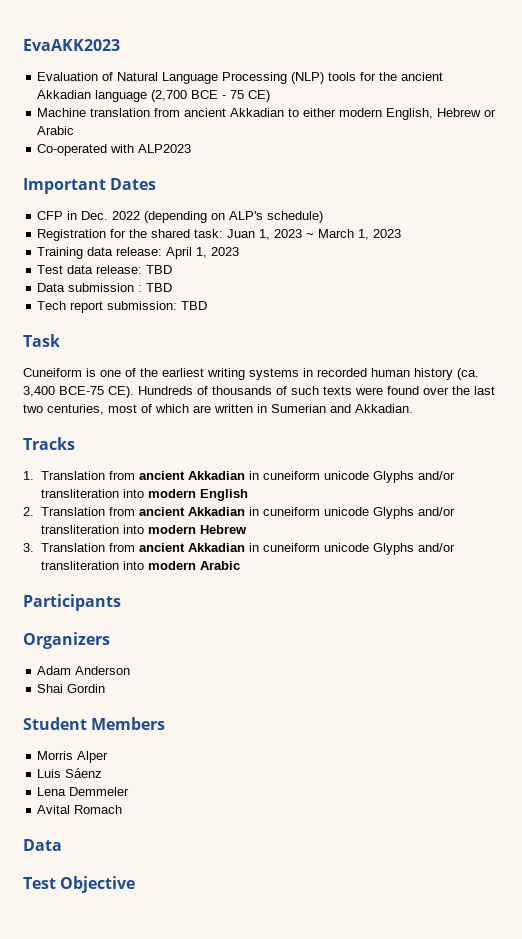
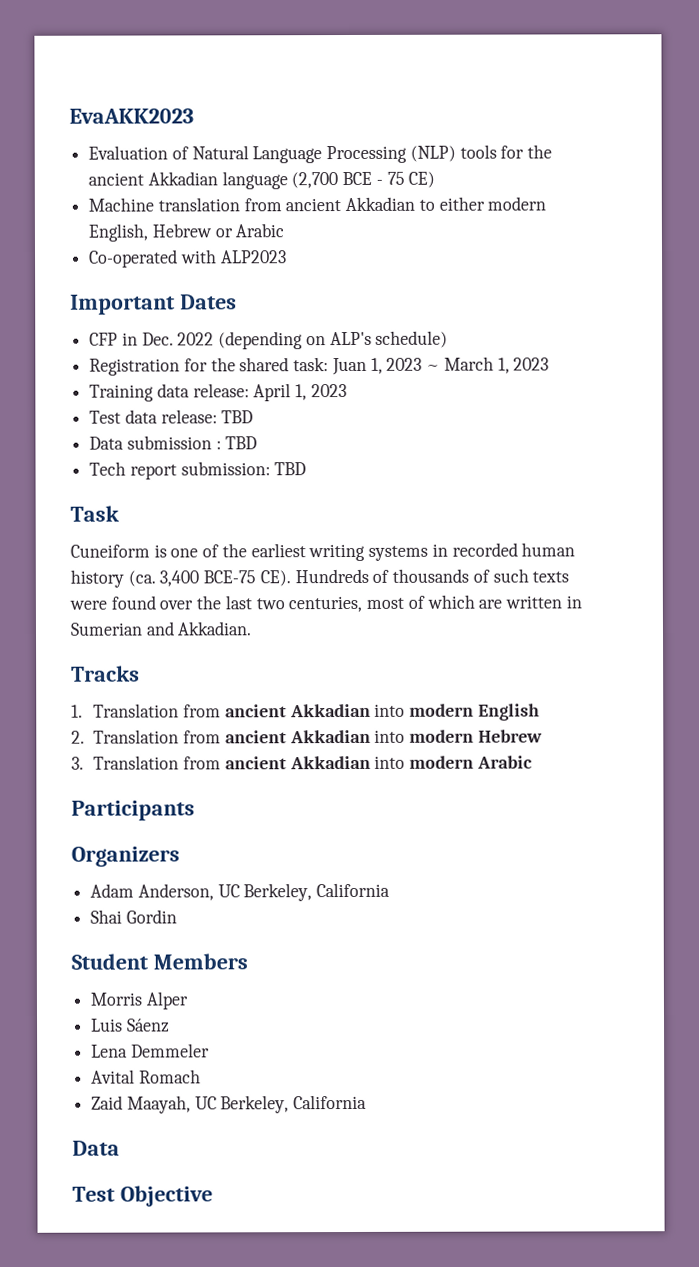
[248,471,455,483] [40,489,119,498] in cuneiform unicode Glyphs and/or transliteration -> (371, 710) none
[248,507,455,519] [40,525,119,534] in cuneiform unicode Glyphs and/or transliteration -> (371, 736) none
[248,543,455,555] [40,561,119,570] in cuneiform unicode Glyphs and/or transliteration -> (371, 762) none
[75,666,131,675] Anderson -> [137,882,391,902] Anderson, UC Berkeley, California
(123, 809) none -> [91,1094,368,1114] // Zaid Maayah, UC Berkeley, California

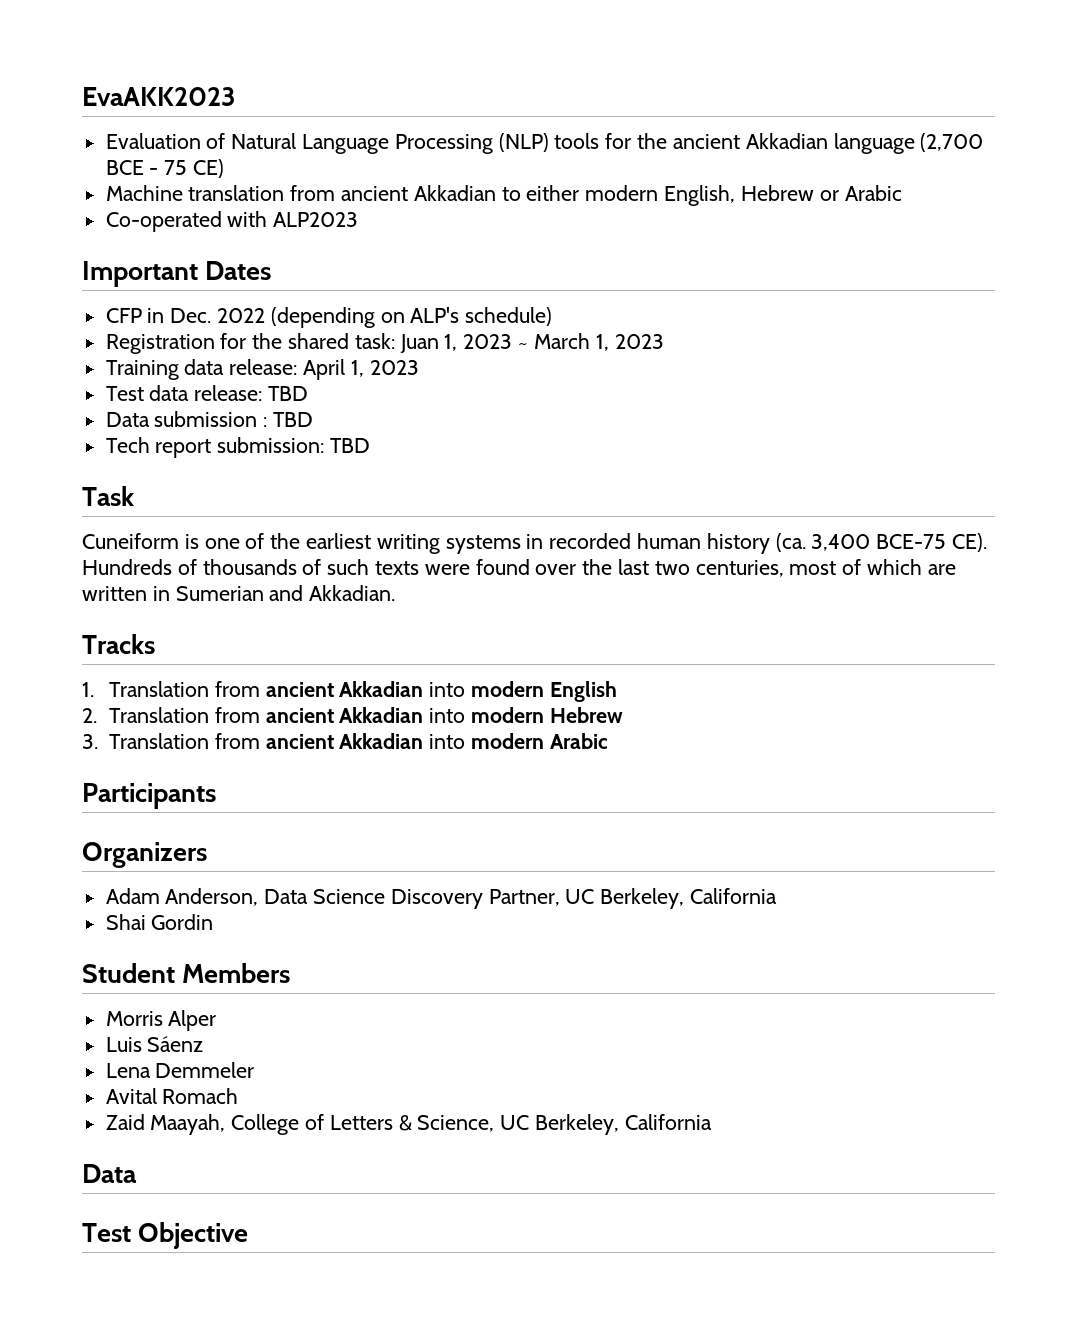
(214, 892) none -> [264,889,560,909] Data Science Discovery Partner,
(191, 1104) none -> [231,1114,495,1135] College of Letters & Science,

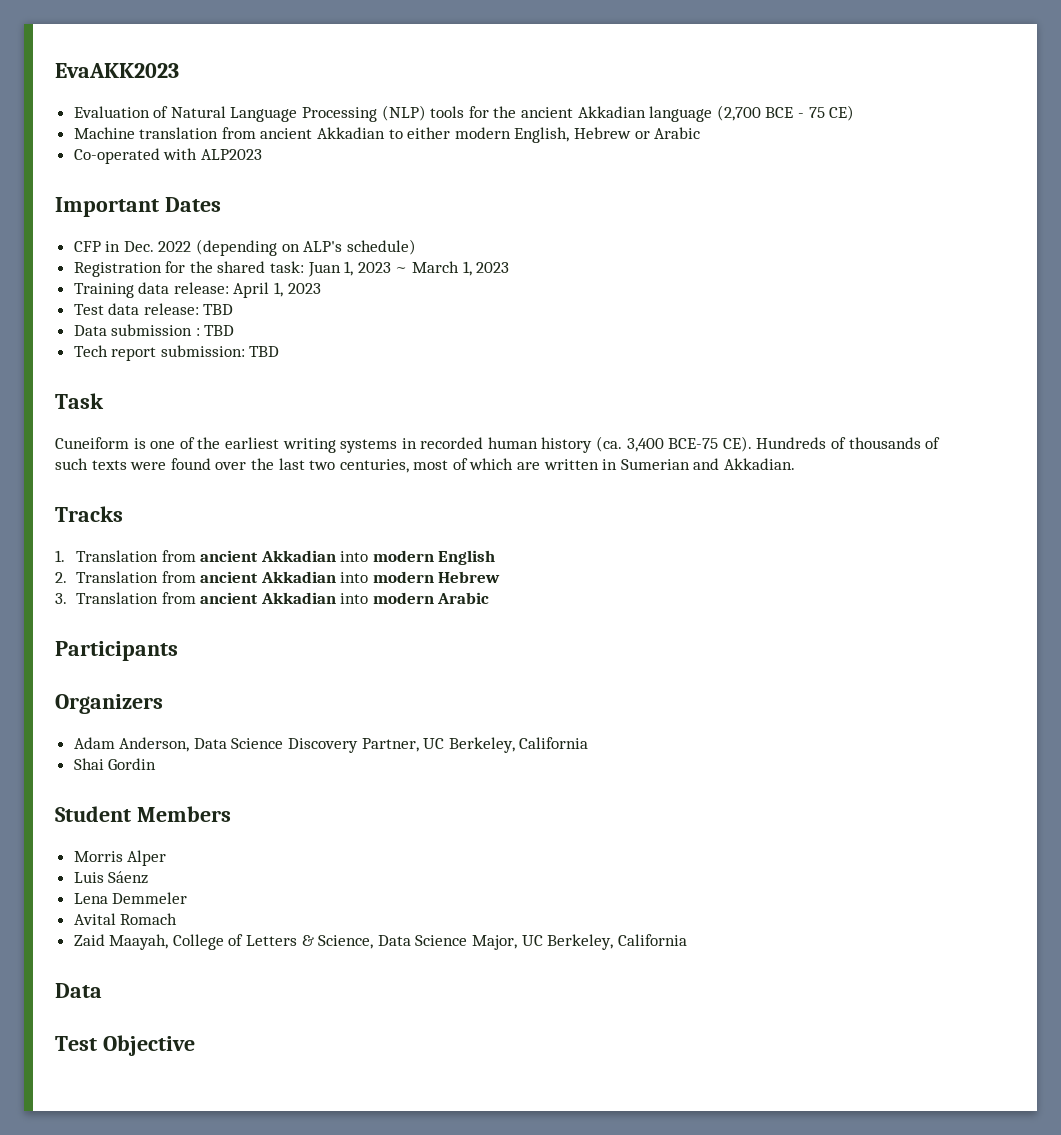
(495, 1123) none -> [377,935,518,950] Data Science Major,

